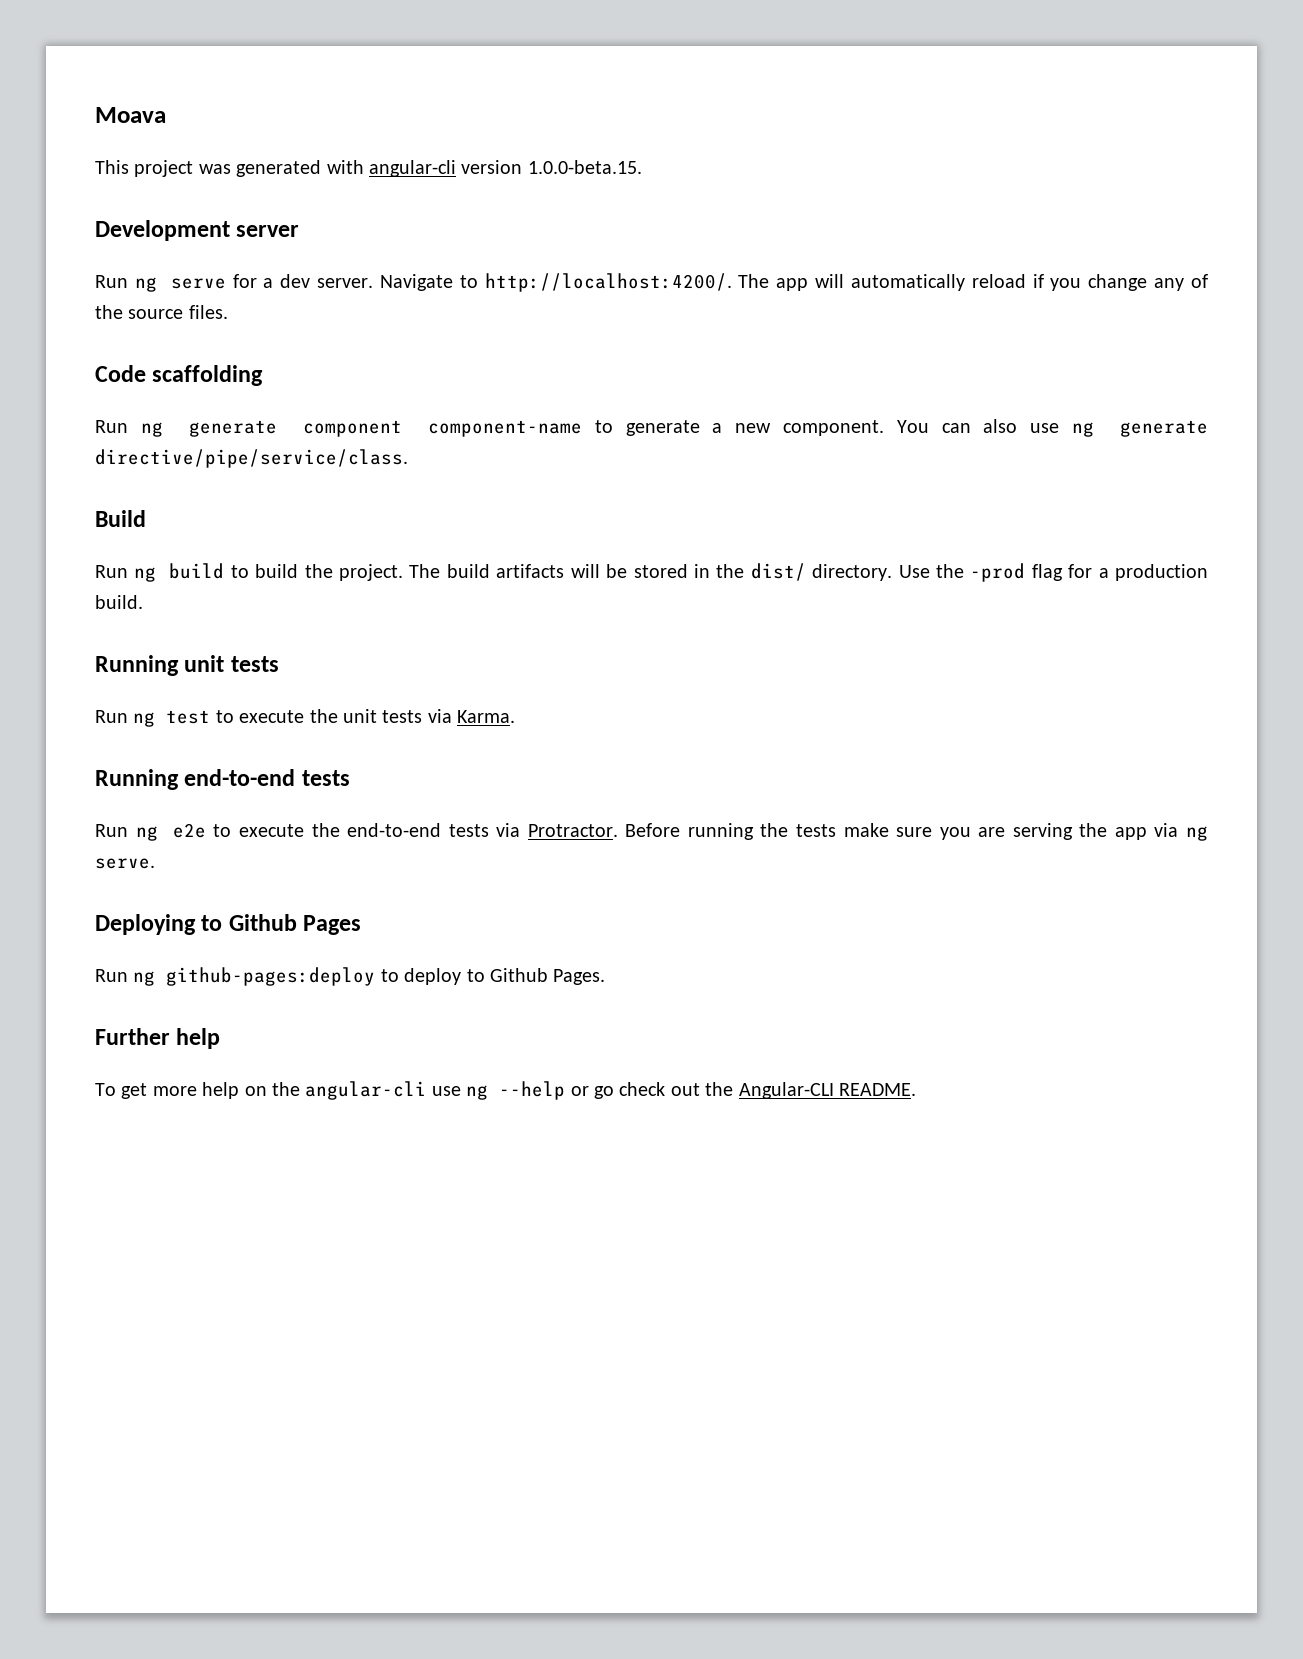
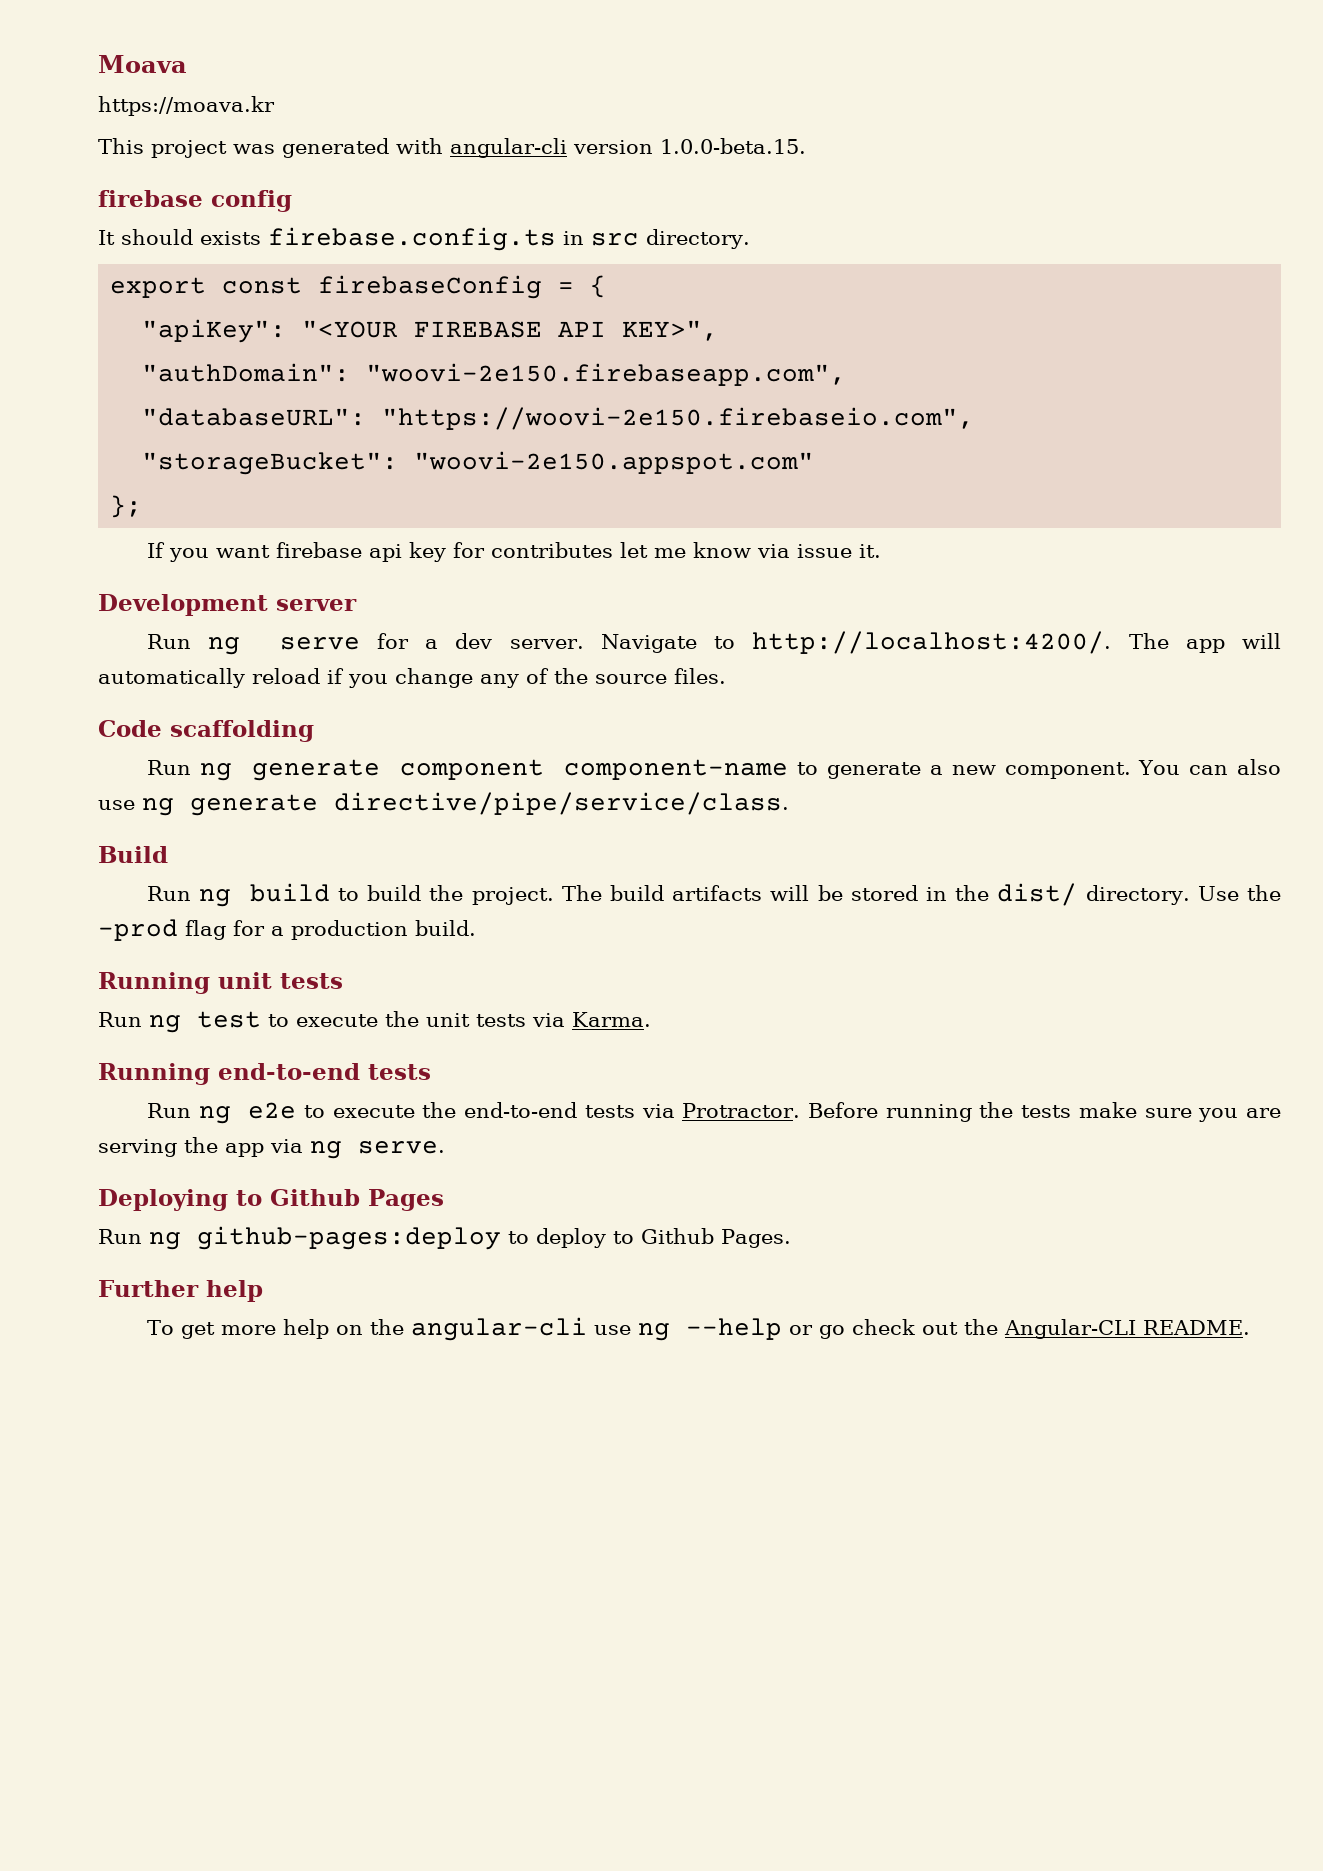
(166, 115) none -> [98,96,275,116] // https://moava.kr
(642, 167) none -> [98,190,292,212] [98,227,750,251] [110,275,607,299] [142,319,719,343] [142,363,847,386] [142,407,975,430] [142,451,815,475] [110,495,143,518] [146,542,881,562] // firebase config // It should exists firebase.config.ts in src directory. // export const firebaseConfig = { // "apiKey": "<YOUR FIREBASE API KEY>", // "authDomain": "woovi-2e150.firebaseapp.com", // "databaseURL": "https://woovi-2e150.firebaseio.com", // "storageBucket": "woovi-2e150.appspot.com" // }; // If you want firebase api key for contributes let me know via issue it.

